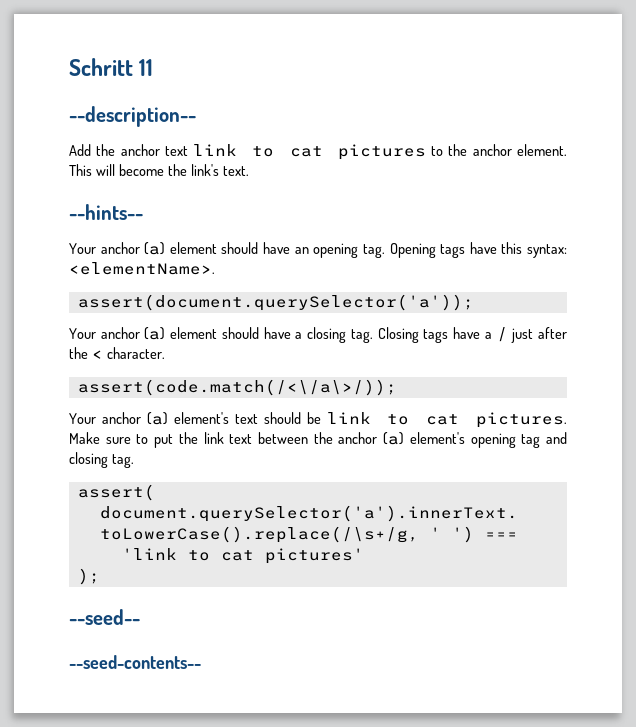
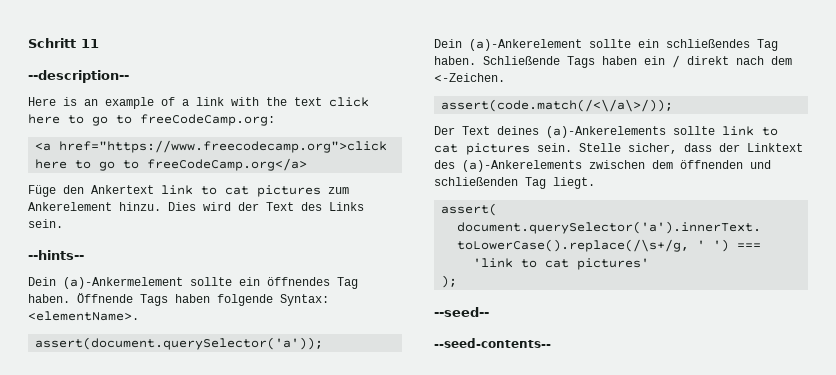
[69,144,567,160] [69,164,249,176] [69,204,143,220] [69,242,568,258] [69,262,215,275] [77,294,474,311] [69,327,567,343] [69,347,165,359] [77,379,397,396] [69,412,568,428] [69,432,567,448] [69,452,134,468] Add the anchor text link to cat pictures to the anchor element. This will become the link's text. // --hints-- // Your anchor (a) element should have an opening tag. Opening tags have this syntax: <elementName>. // assert(document.querySelector('a')); // Your anchor (a) element should have a closing tag. Closing tags have a / just after the < character. // assert(code.match(/<\/a\>/)); // Your anchor (a) element's text should be link to cat pictures. Make sure to put the link text between the anchor (a) element's opening tag and closing tag. -> [28,97,369,109] [28,114,275,126] [35,140,388,153] [35,158,308,171] [28,185,349,197] [28,202,364,211] [28,219,63,228] [28,250,84,260] [28,277,358,289] [28,293,329,306] [28,311,139,321] [35,337,324,350] [434,39,778,51] [434,55,792,68] [434,73,505,82] [441,99,674,112] [434,126,778,138] [434,143,803,155] [434,160,771,172] [434,177,595,189] Here is an example of a link with the text click here to go to freeCodeCamp.org: // <a href="https://www.freecodecamp.org">click here to go to freeCodeCamp.org</a> // Füge den Ankertext link to cat pictures zum Ankerelement hinzu. Dies wird der Text des Links sein. // --hints-- // Dein (a)-Ankermelement sollte ein öffnendes Tag haben. Öffnende Tags haben folgende Syntax: <elementName>. // assert(document.querySelector('a')); // Dein (a)-Ankerelement sollte ein schließendes Tag haben. Schließende Tags haben ein / direkt nach dem <-Zeichen. // assert(code.match(/<\/a\>/)); // Der Text deines (a)-Ankerelements sollte link to cat pictures sein. Stelle sicher, dass der Linktext des (a)-Ankerelements zwischen dem öffnenden und schließenden Tag liegt.

